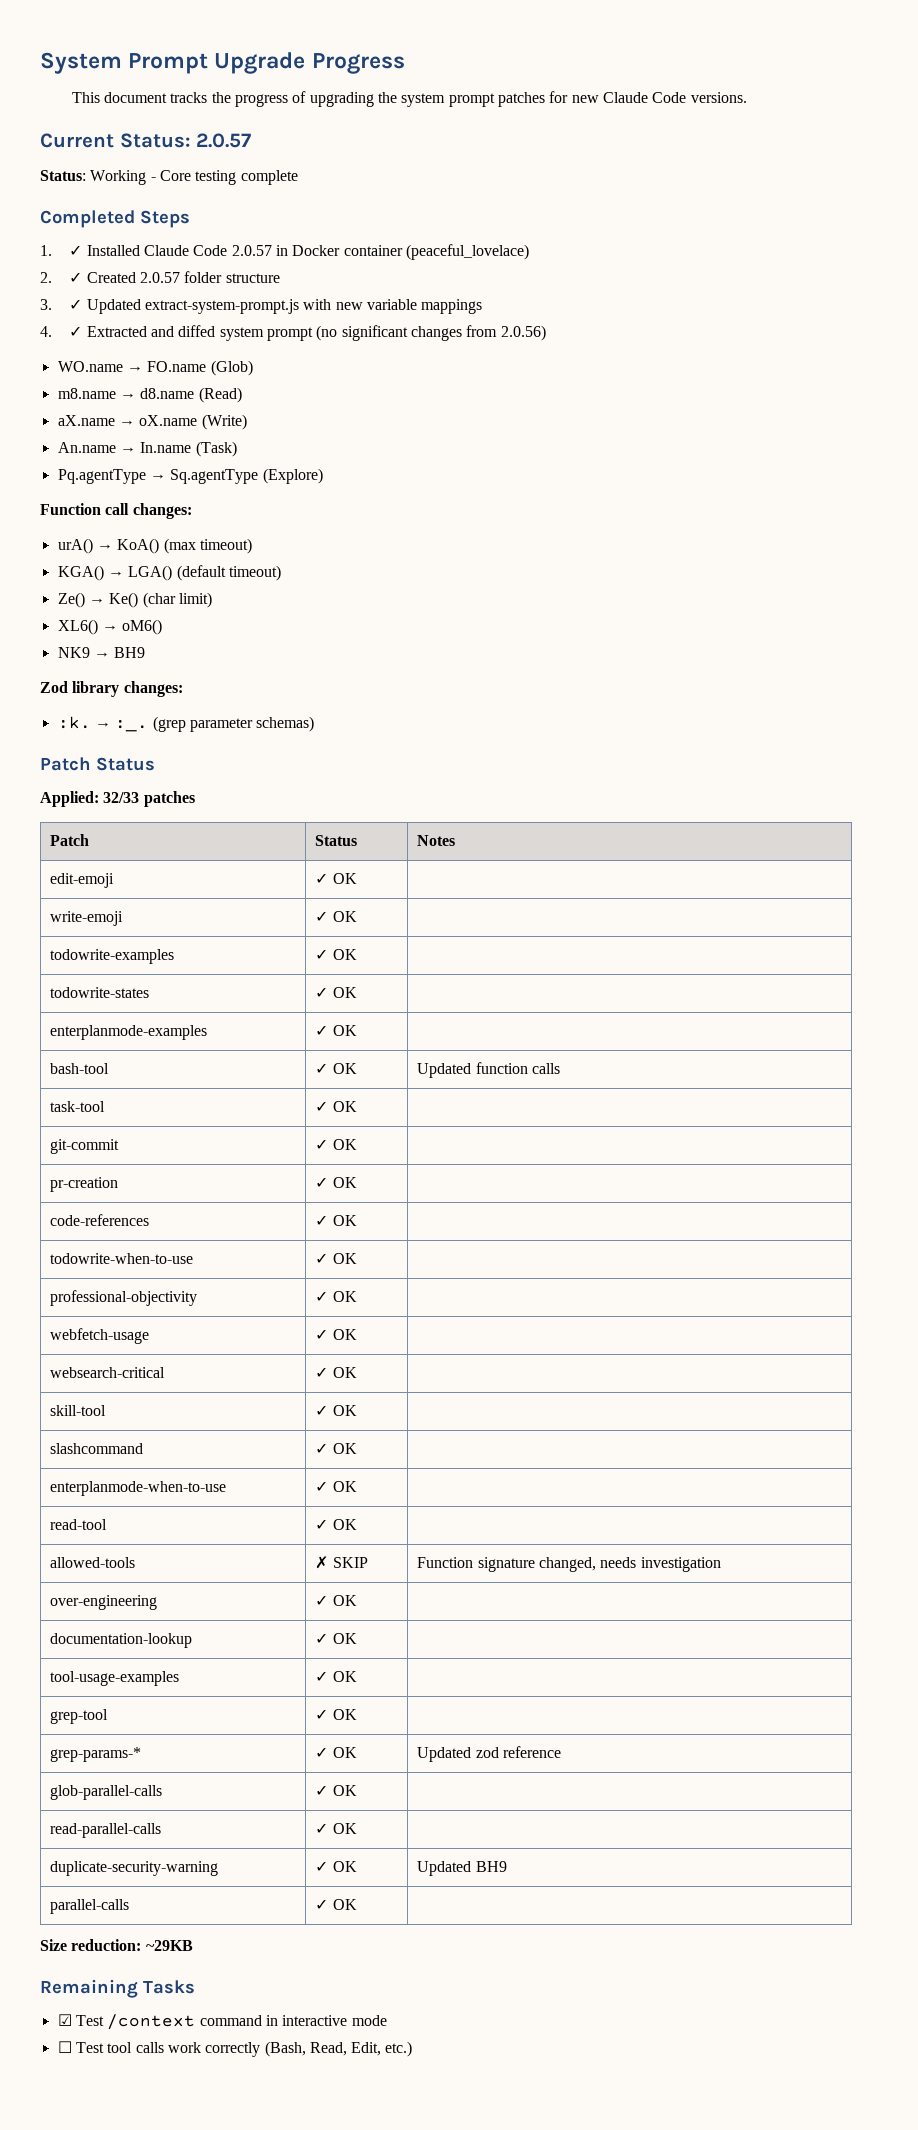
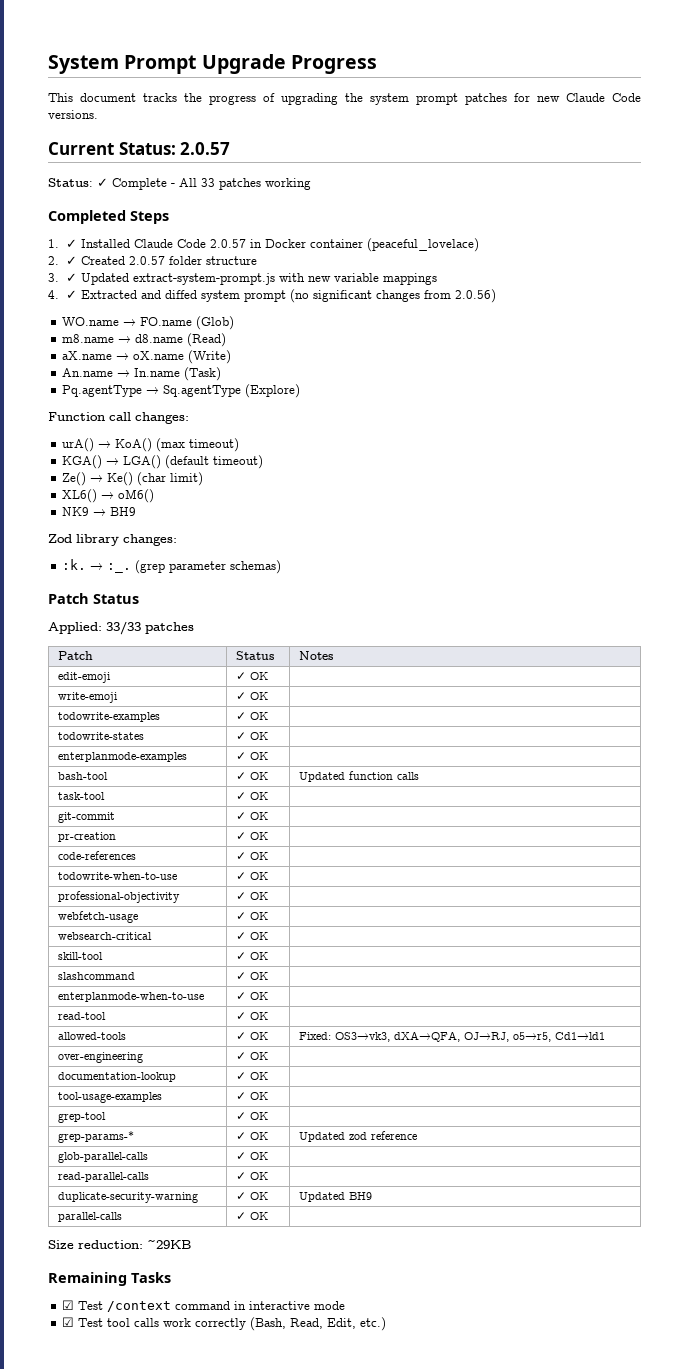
[90,170,298,185] Working - Core testing complete -> [97,178,311,190] ✓ Complete - All 33 patches working
[103,792,140,803] 32/33 -> [106,621,141,635] 33/33
[315,1556,368,1569] [417,1557,721,1572] ✗ SKIP | Function signature changed, needs investigation -> [235,1032,268,1040] [298,1031,605,1042] ✓ OK | Fixed: OS3→vk3, dXA→QFA, OJ→RJ, o5→r5, Cd1→ld1
[57,2041,72,2053] ☐ -> [62,1317,75,1327] ☑

